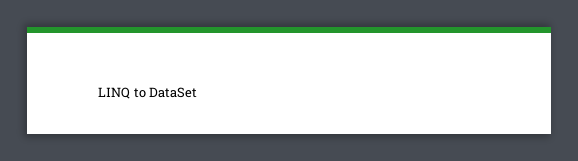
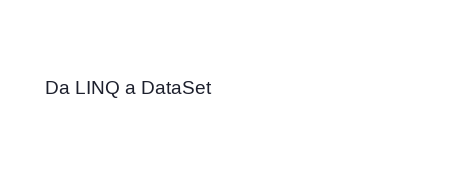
[98,87,146,99] LINQ to -> [45,81,137,98] Da LINQ a

